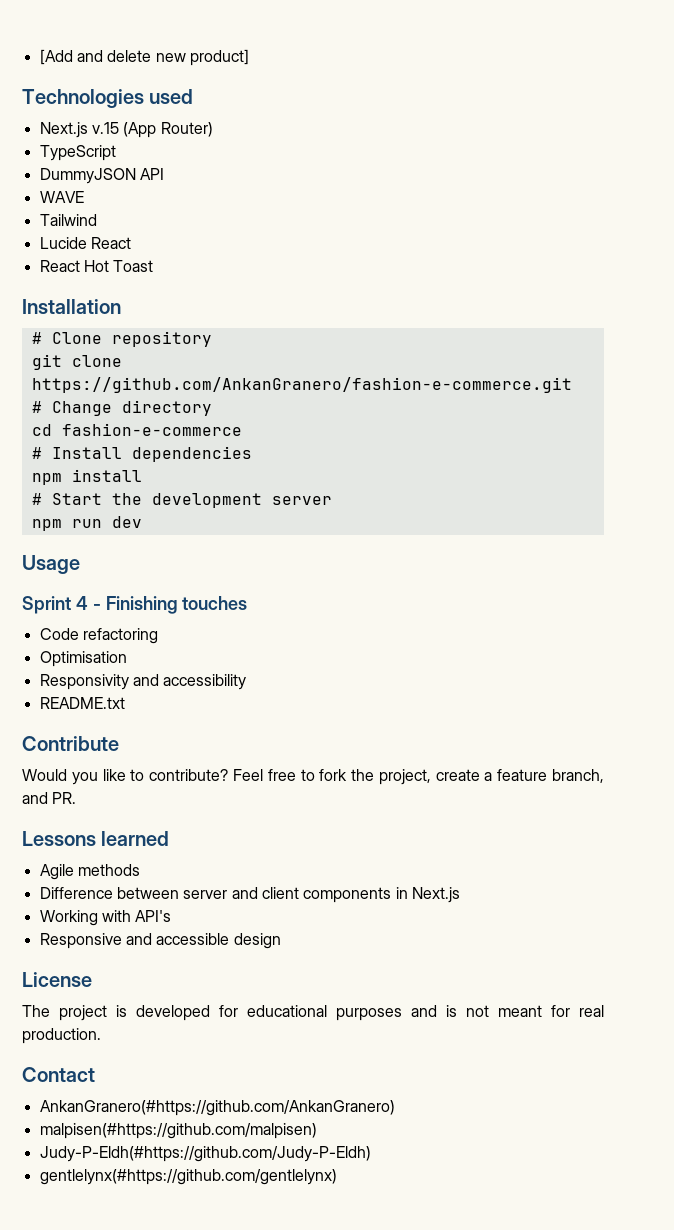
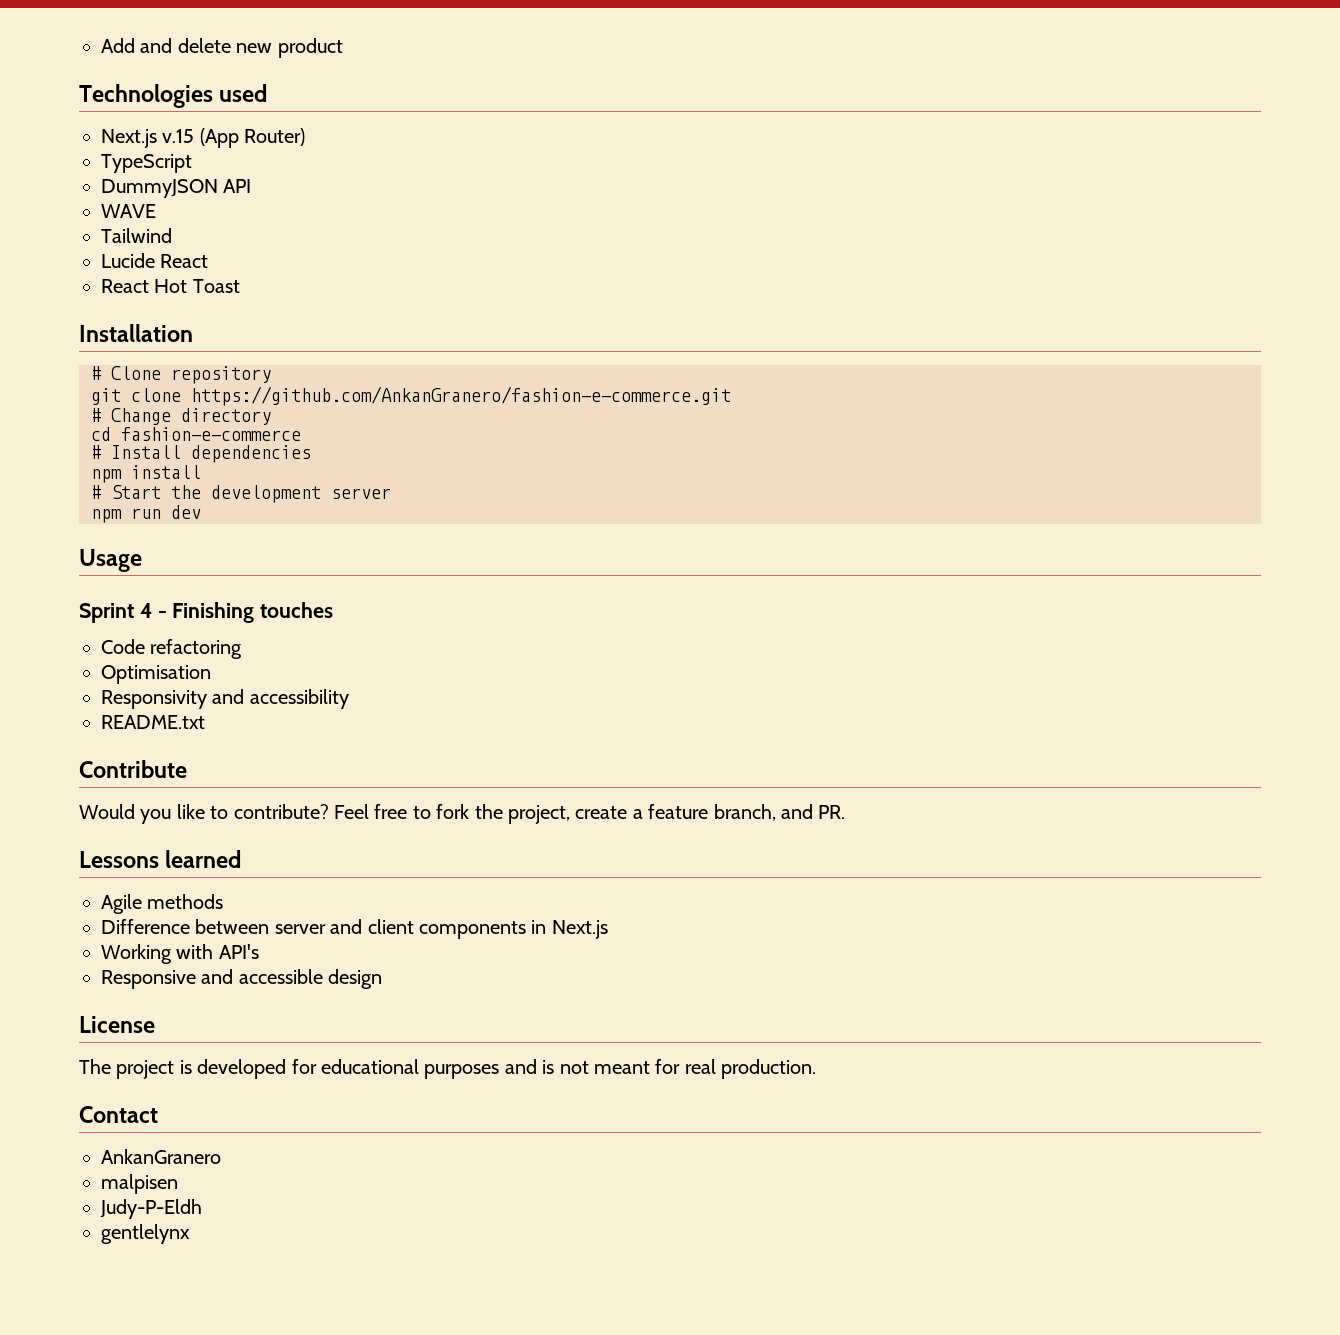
[39,49,73,65] [Add -> [101,38,135,53] Add
[189,49,249,66] product] -> [277,38,343,58] product
[39,1100,395,1116] [39,1123,317,1139] [39,1146,371,1162] [39,1169,337,1185] AnkanGranero(#https://github.com/AnkanGranero) // malpisen(#https://github.com/malpisen) // Judy-P-Eldh(#https://github.com/Judy-P-Eldh) // gentlelynx(#https://github.com/gentlelynx) -> [101,1149,221,1164] [101,1174,178,1194] [100,1199,202,1219] [101,1224,190,1244] AnkanGranero // malpisen // Judy-P-Eldh // gentlelynx

